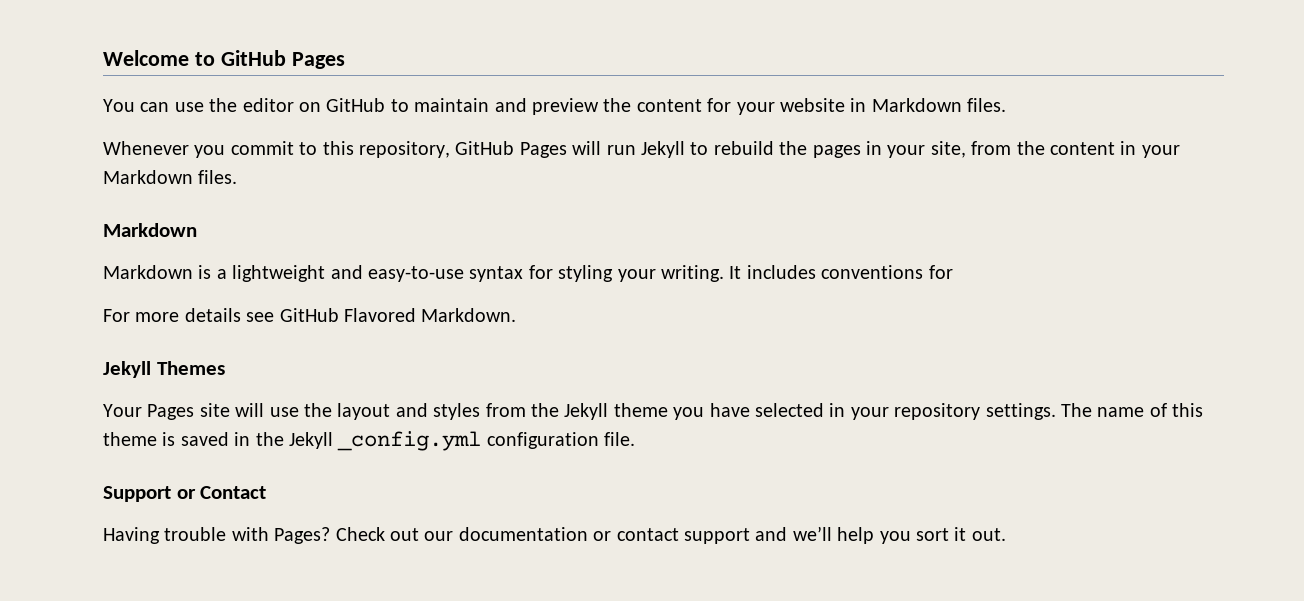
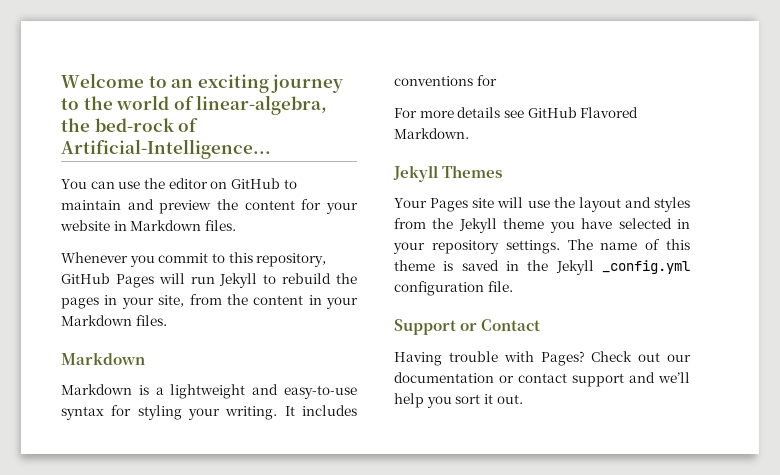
[220,50,345,69] GitHub Pages -> [171,74,344,93] [61,95,328,115] [61,118,199,132] [61,139,271,159] an exciting journey to the world of linear-algebra, the bed-rock of Artificial-Intelligence...

